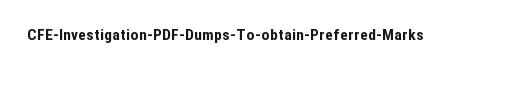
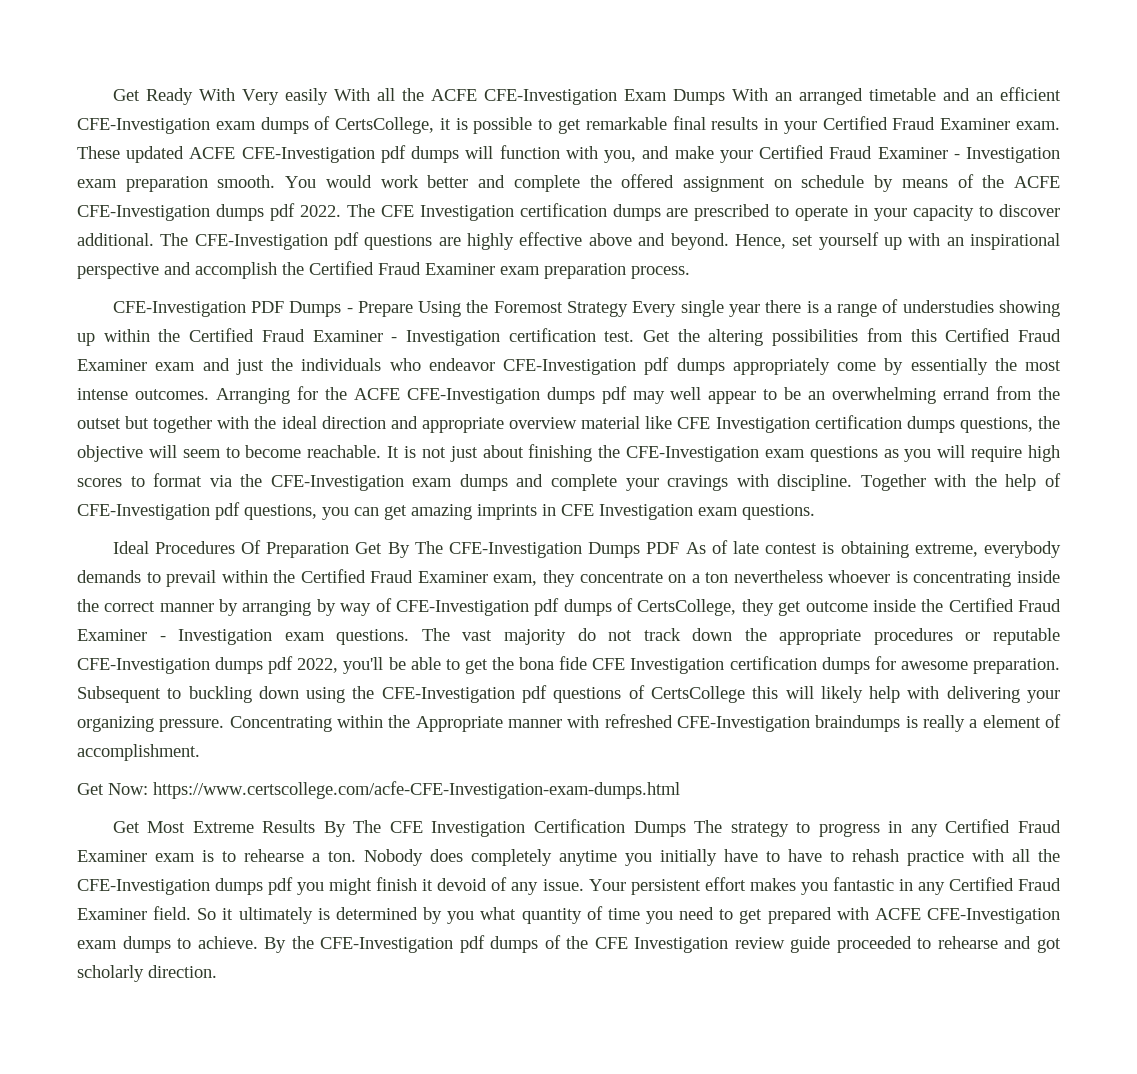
[27,29,424,43] CFE-Investigation-PDF-Dumps-To-obtain-Preferred-Marks -> [112,87,1062,105] [77,116,1061,134] [77,145,1061,163] [77,174,1060,192] [77,203,1061,221] [77,232,1061,250] [77,261,690,279] [112,299,1060,317] [77,328,1062,346] [77,357,1061,375] [77,386,1061,404] [77,415,1060,433] [77,444,1061,462] [77,473,1061,491] [77,502,815,520] [112,540,1061,558] [77,569,1060,587] [77,598,1061,616] [77,628,1060,645] [77,656,1060,674] [77,685,1060,703] [77,714,1062,732] [77,744,200,761] [77,781,680,799] [112,819,1061,837] [77,849,1060,866] [77,877,1061,895] [77,906,1060,924] [77,935,1061,953] [77,965,217,982] Get Ready With Very easily With all the ACFE CFE-Investigation Exam Dumps With an arranged timetable and an efficient CFE-Investigation exam dumps of CertsCollege, it is possible to get remarkable final results in your Certified Fraud Examiner exam. These updated ACFE CFE-Investigation pdf dumps will function with you, and make your Certified Fraud Examiner - Investigation exam preparation smooth. You would work better and complete the offered assignment on schedule by means of the ACFE CFE-Investigation dumps pdf 2022. The CFE Investigation certification dumps are prescribed to operate in your capacity to discover additional. The CFE-Investigation pdf questions are highly effective above and beyond. Hence, set yourself up with an inspirational perspective and accomplish the Certified Fraud Examiner exam preparation process. // CFE-Investigation PDF Dumps - Prepare Using the Foremost Strategy Every single year there is a range of understudies showing up within the Certified Fraud Examiner - Investigation certification test. Get the altering possibilities from this Certified Fraud Examiner exam and just the individuals who endeavor CFE-Investigation pdf dumps appropriately come by essentially the most intense outcomes. Arranging for the ACFE CFE-Investigation dumps pdf may well appear to be an overwhelming errand from the outset but together with the ideal direction and appropriate overview material like CFE Investigation certification dumps questions, the objective will seem to become reachable. It is not just about finishing the CFE-Investigation exam questions as you will require high scores to format via the CFE-Investigation exam dumps and complete your cravings with discipline. Together with the help of CFE-Investigation pdf questions, you can get amazing imprints in CFE Investigation exam questions. // Ideal Procedures Of Preparation Get By The CFE-Investigation Dumps PDF As of late contest is obtaining extreme, everybody demands to prevail within the Certified Fraud Examiner exam, they concentrate on a ton nevertheless whoever is concentrating inside the correct manner by arranging by way of CFE-Investigation pdf dumps of CertsCollege, they get outcome inside the Certified Fraud Examiner - Investigation exam questions. The vast majority do not track down the appropriate procedures or reputable CFE-Investigation dumps pdf 2022, you'll be able to get the bona fide CFE Investigation certification dumps for awesome preparation. Subsequent to buckling down using the CFE-Investigation pdf questions of CertsCollege this will likely help with delivering your organizing pressure. Concentrating within the Appropriate manner with refreshed CFE-Investigation braindumps is really a element of accomplishment. // Get Now: https://www.certscollege.com/acfe-CFE-Investigation-exam-dumps.html // Get Most Extreme Results By The CFE Investigation Certification Dumps The strategy to progress in any Certified Fraud Examiner exam is to rehearse a ton. Nobody does completely anytime you initially have to have to rehash practice with all the CFE-Investigation dumps pdf you might finish it devoid of any issue. Your persistent effort makes you fantastic in any Certified Fraud Examiner field. So it ultimately is determined by you what quantity of time you need to get prepared with ACFE CFE-Investigation exam dumps to achieve. By the CFE-Investigation pdf dumps of the CFE Investigation review guide proceeded to rehearse and got scholarly direction.

